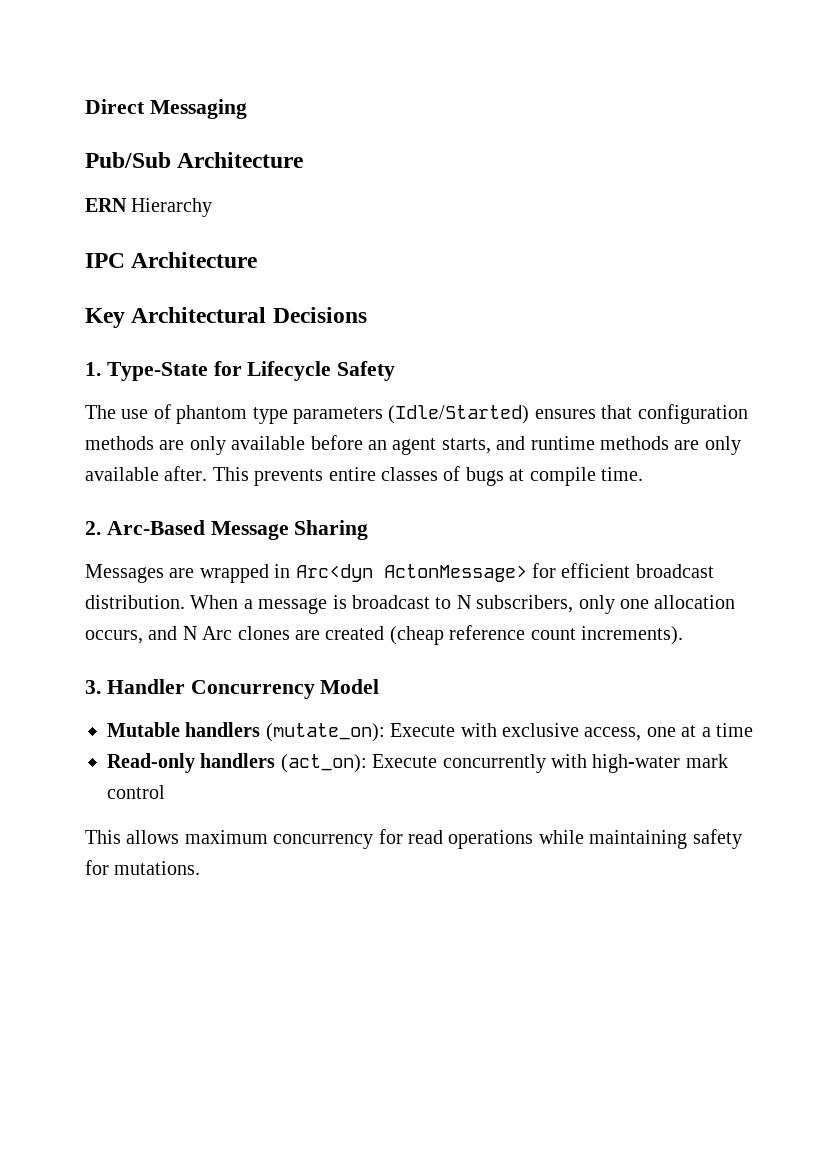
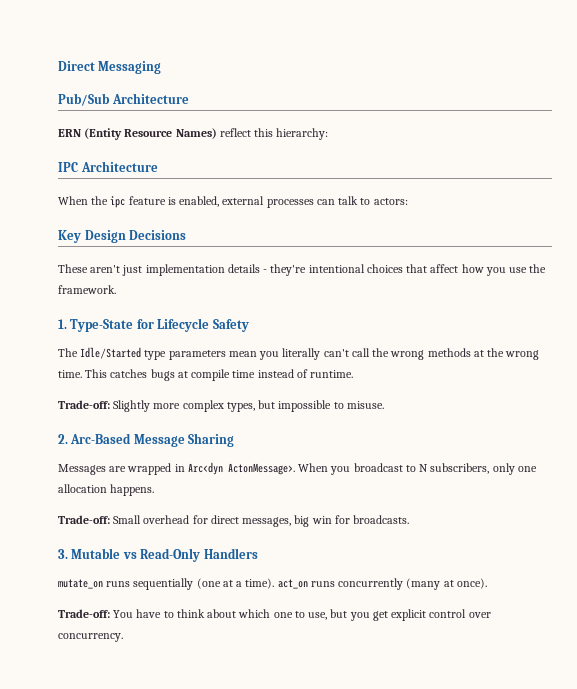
[131,198,213,217] [85,252,258,268] Hierarchy // IPC Architecture -> [84,128,329,140] [58,161,158,172] [58,196,408,208] (Entity Resource Names) reflect this hierarchy: // IPC Architecture // When the ipc feature is enabled, external processes can talk to actors:
[131,307,267,323] Architectural -> [84,230,126,243] Design
(367, 315) none -> [58,264,547,276] [58,285,116,294] // These aren't just implementation details - they're intentional choices that affect how you use the framework.
[121,404,748,424] [85,435,741,455] [85,466,643,486] use of phantom type parameters (Idle/Started) ensures that configuration methods are only available before an agent starts, and runtime methods are only available after. This prevents entire classes of bugs at compile time. -> [80,347,540,360] [58,369,354,381] [58,400,384,412] Idle/Started type parameters mean you literally can't call the wrong methods at the wrong time. This catches bugs at compile time instead of runtime. // Trade-off: Slightly more complex types, but impossible to misuse.
[383,563,714,582] [85,595,347,614] ActonMessage> for efficient broadcast distribution. When a message is -> [227,463,351,475] ActonMessage>. When you
[85,625,683,645] [85,679,380,699] [107,722,753,742] [107,753,728,773] [107,785,165,799] [85,829,742,849] [85,860,201,875] occurs, and N Arc clones are created (cheap reference count increments). // 3. Handler Concurrency Model // Mutable handlers (mutate_on): Execute with exclusive access, one at a time // Read-only handlers (act_on): Execute concurrently with high-water mark control // This allows maximum concurrency for read operations while maintaining safety for mutations. -> [110,484,155,496] [58,515,410,527] [58,548,258,562] [58,578,487,590] [58,609,491,621] [58,633,123,642] happens. // Trade-off: Small overhead for direct messages, big win for broadcasts. // 3. Mutable vs Read-Only Handlers // mutate_on runs sequentially (one at a time). act_on runs concurrently (many at once). // Trade-off: You have to think about which one to use, but you get explicit control over concurrency.

